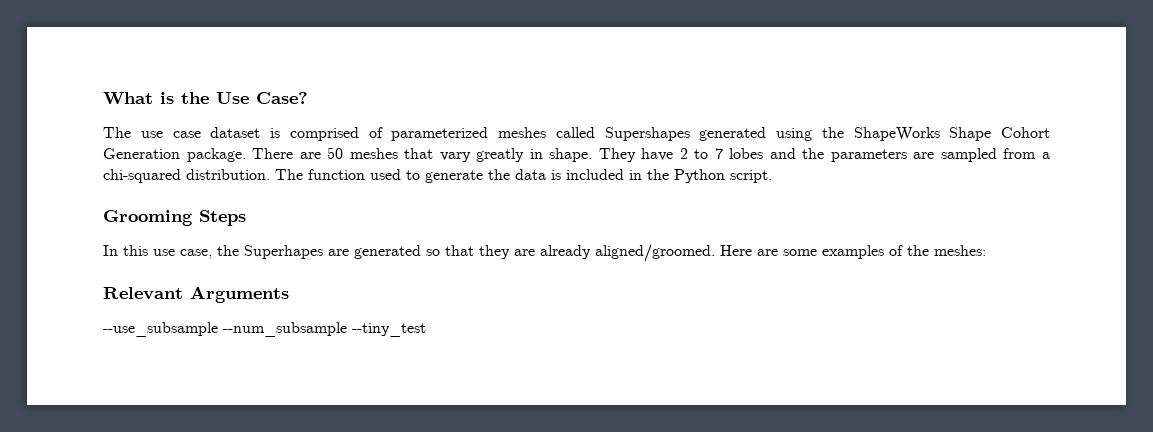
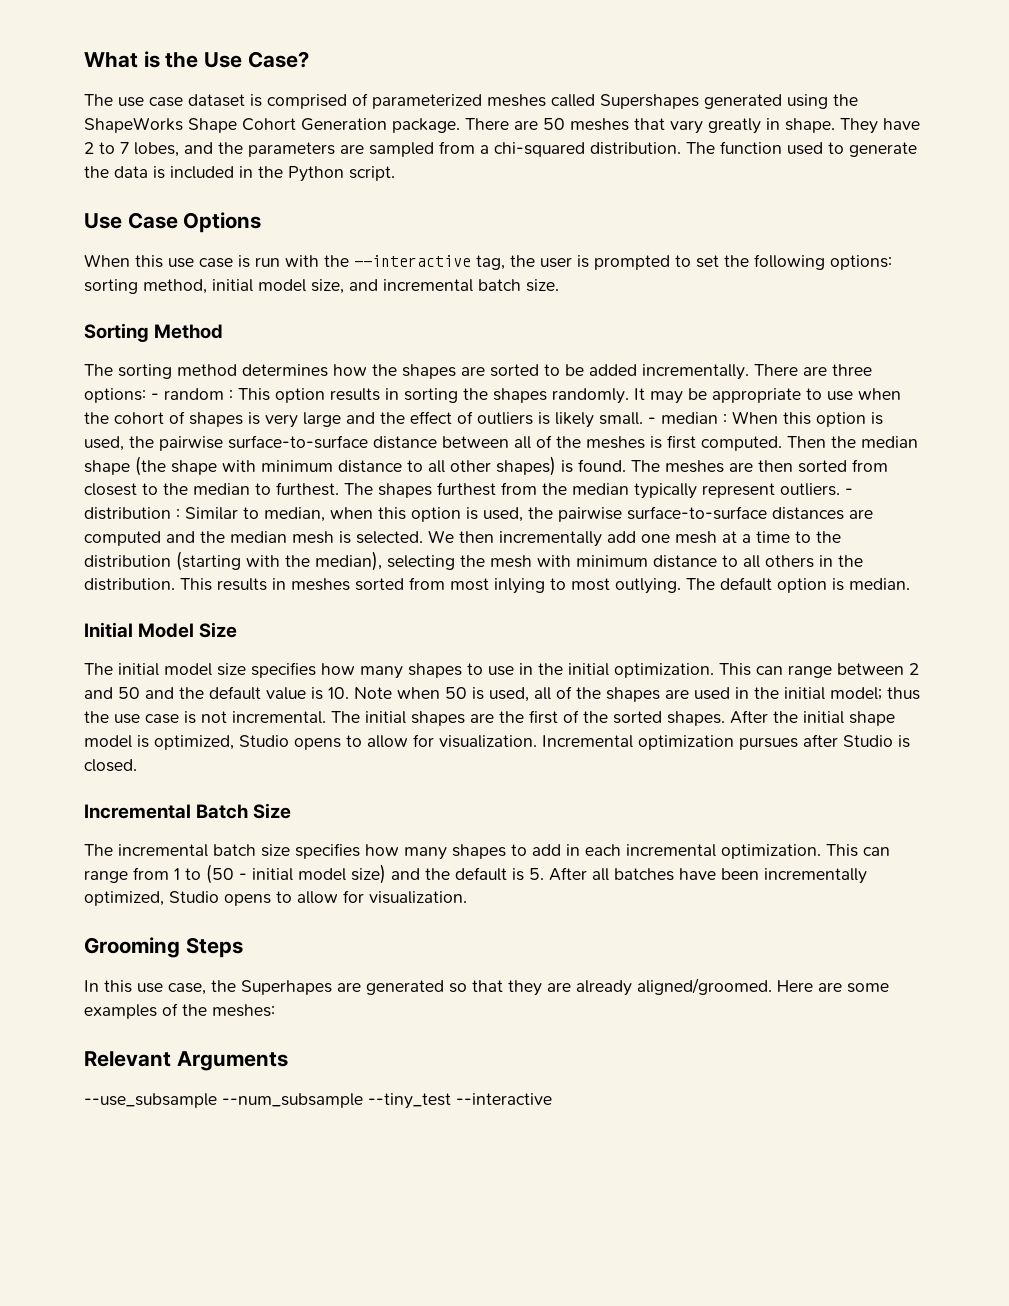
[729,148,764,159] lobes -> [134,142,179,157] lobes,
(772, 176) none -> [84,212,262,233] [84,254,892,270] [84,279,559,294] [84,323,224,342] [84,364,872,380] [84,388,901,404] [84,411,883,428] [84,435,918,451] [84,456,888,476] [84,482,853,499] [84,506,873,522] [84,530,841,547] [84,551,863,571] [84,577,910,594] [84,622,238,638] [84,662,919,679] [84,686,920,702] [84,710,895,726] [84,734,910,750] [84,759,137,772] [84,803,292,819] [84,843,890,860] [84,864,867,884] [84,890,467,906] // Use Case Options // When this use case is run with the --interactive tag, the user is prompted to set the following options: sorting method, initial model size, and incremental batch size. // Sorting Method // The sorting method determines how the shapes are sorted to be added incrementally. There are three options: - random : This option results in sorting the shapes randomly. It may be appropriate to use when the cohort of shapes is very large and the effect of outliers is likely small. - median : When this option is used, the pairwise surface-to-surface distance between all of the meshes is first computed. Then the median shape (the shape with minimum distance to all other shapes) is found. The meshes are then sorted from closest to the median to furthest. The shapes furthest from the median typically represent outliers. - distribution : Similar to median, when this option is used, the pairwise surface-to-surface distances are computed and the median mesh is selected. We then incrementally add one mesh at a time to the distribution (starting with the median), selecting the mesh with minimum distance to all others in the distribution. This results in meshes sorted from most inlying to most outlying. The default option is median. // Initial Model Size // The initial model size specifies how many shapes to use in the initial optimization. This can range between 2 and 50 and the default value is 10. Note when 50 is used, all of the shapes are used in the initial model; thus the use case is not incremental. The initial shapes are the first of the sorted shapes. After the initial shape model is optimized, Studio opens to allow for visualization. Incremental optimization pursues after Studio is closed. // Incremental Batch Size // The incremental batch size specifies how many shapes to add in each incremental optimization. This can range from 1 to (50 - initial model size) and the default is 5. After all batches have been incrementally optimized, Studio opens to allow for visualization.
(426, 330) none -> [456,1093,552,1105] --interactive

